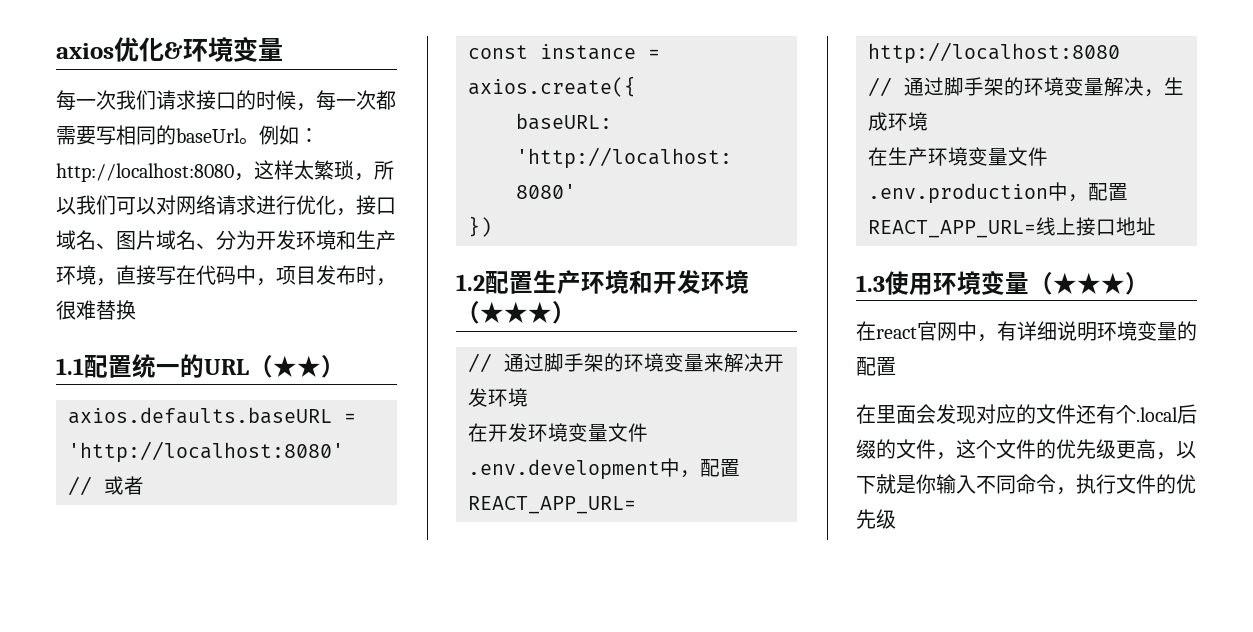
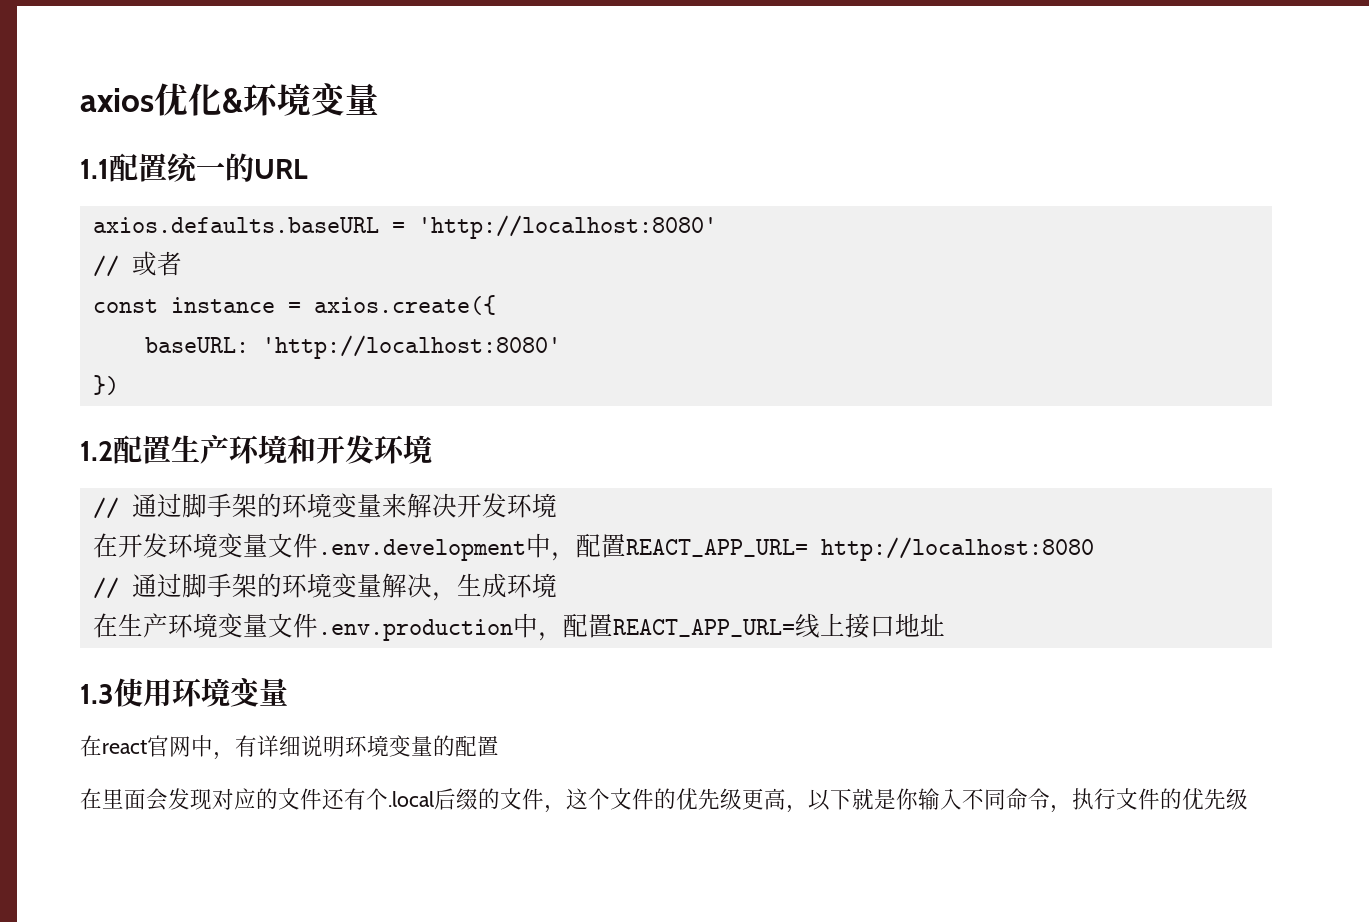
[56,90,396,111] [56,125,319,145] [56,160,394,182] [56,195,396,216] [56,230,396,250] [56,265,396,286] [56,300,136,320] // 每一次我们请求接口的时候，每一次都需要写相同的baseUrl。例如：http://localhost:8080，这样太繁琐，所以我们可以对网络请求进行优化，接口域名、图片域名、分为开发环境和生产环境，直接写在代码中，项目发布时，很难替换 -> (379, 99) none
[249,355,345,378] （★★） -> (308, 169) none
[456,301,576,324] （★★★） -> (432, 449) none
[1029,272,1149,295] （★★★） -> (288, 692) none

